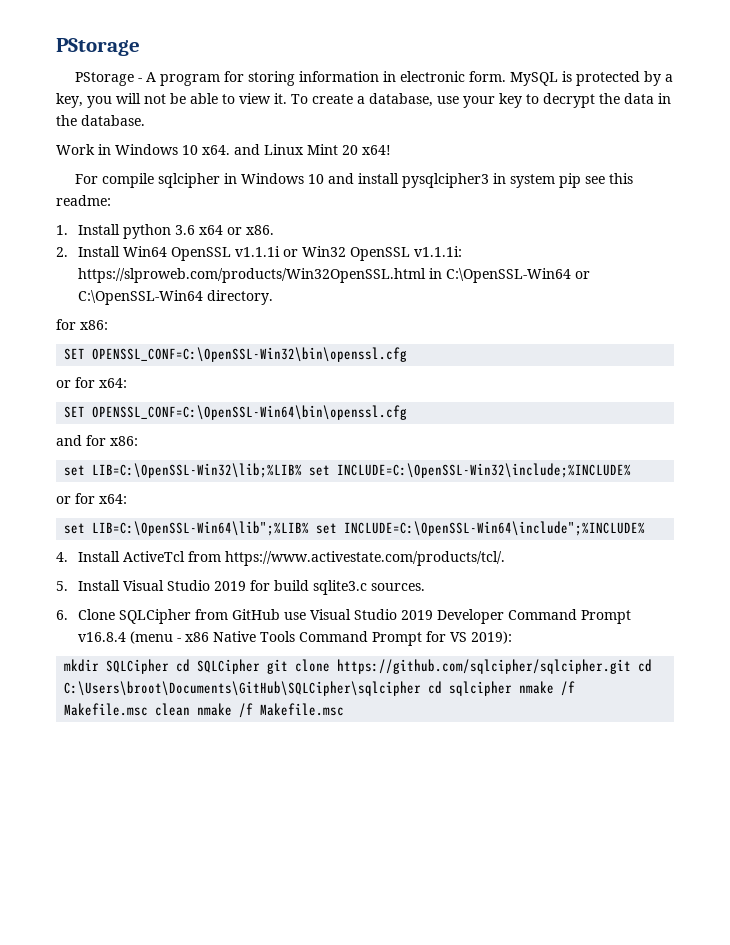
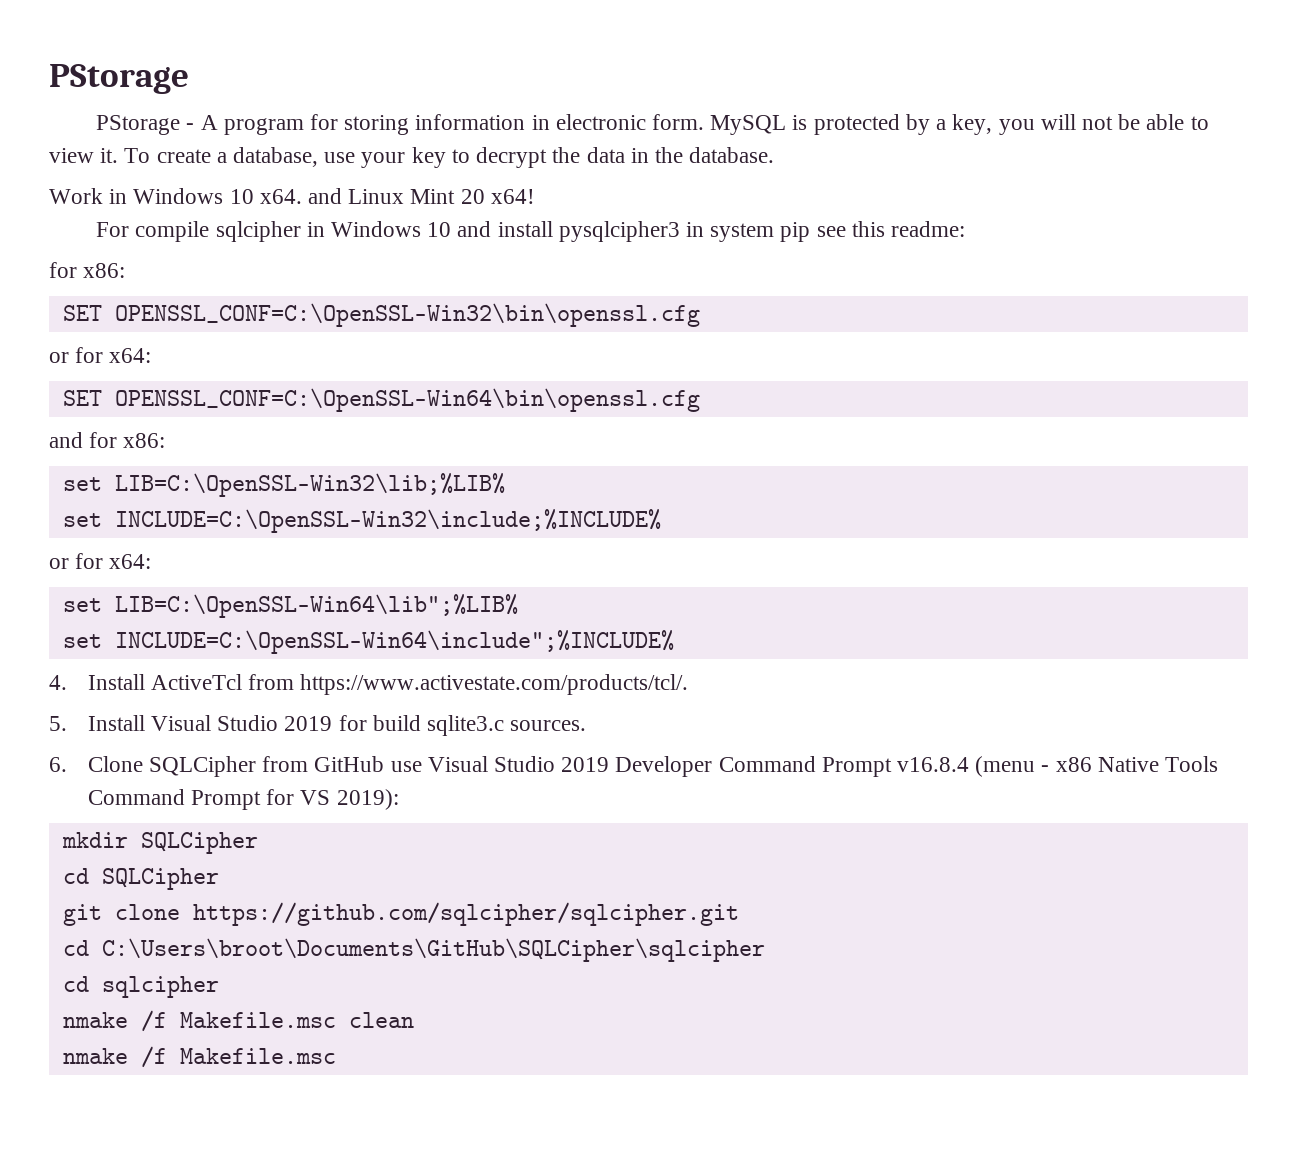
[56,224,275,239] [56,246,463,261] [78,268,591,283] [78,290,274,305] // 1. Install python 3.6 x64 or x86. // 2. Install Win64 OpenSSL v1.1.1i or Win32 OpenSSL v1.1.1i: https://slproweb.com/products/Win32OpenSSL.html in C:\OpenSSL-Win64 or C:\OpenSSL-Win64 directory. -> (966, 229) none
(303, 470) none -> (505, 485) //
(310, 528) none -> (518, 606) //
(170, 666) none -> (258, 843) //
(261, 666) none -> (219, 879) //
(632, 666) none -> (739, 914) //
(422, 688) none -> (765, 950) //
(513, 688) none -> (219, 987) //
(191, 709) none -> (414, 1020) //

